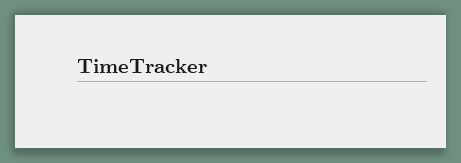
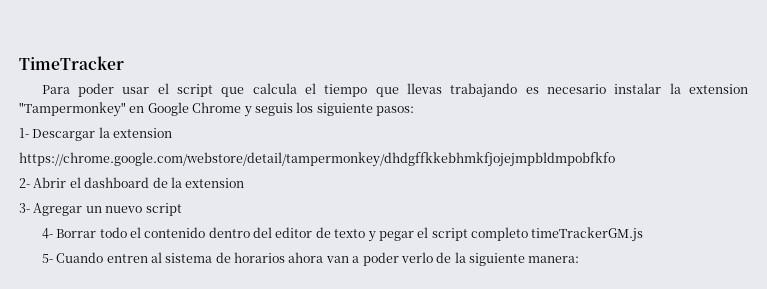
(207, 66) none -> [41,83,749,98] [19,102,414,117] [19,127,173,141] [19,152,615,167] [19,177,245,188] [19,203,182,216] [41,227,644,242] [41,252,580,266] // Para poder usar el script que calcula el tiempo que llevas trabajando es necesario instalar la extension "Tampermonkey" en Google Chrome y seguis los siguiente pasos: // 1- Descargar la extension // https://chrome.google.com/webstore/detail/tampermonkey/dhdgffkkebhmkfjojejmpbldmpobfkfo // 2- Abrir el dashboard de la extension // 3- Agregar un nuevo script // 4- Borrar todo el contenido dentro del editor de texto y pegar el script completo timeTrackerGM.js // 5- Cuando entren al sistema de horarios ahora van a poder verlo de la siguiente manera:

